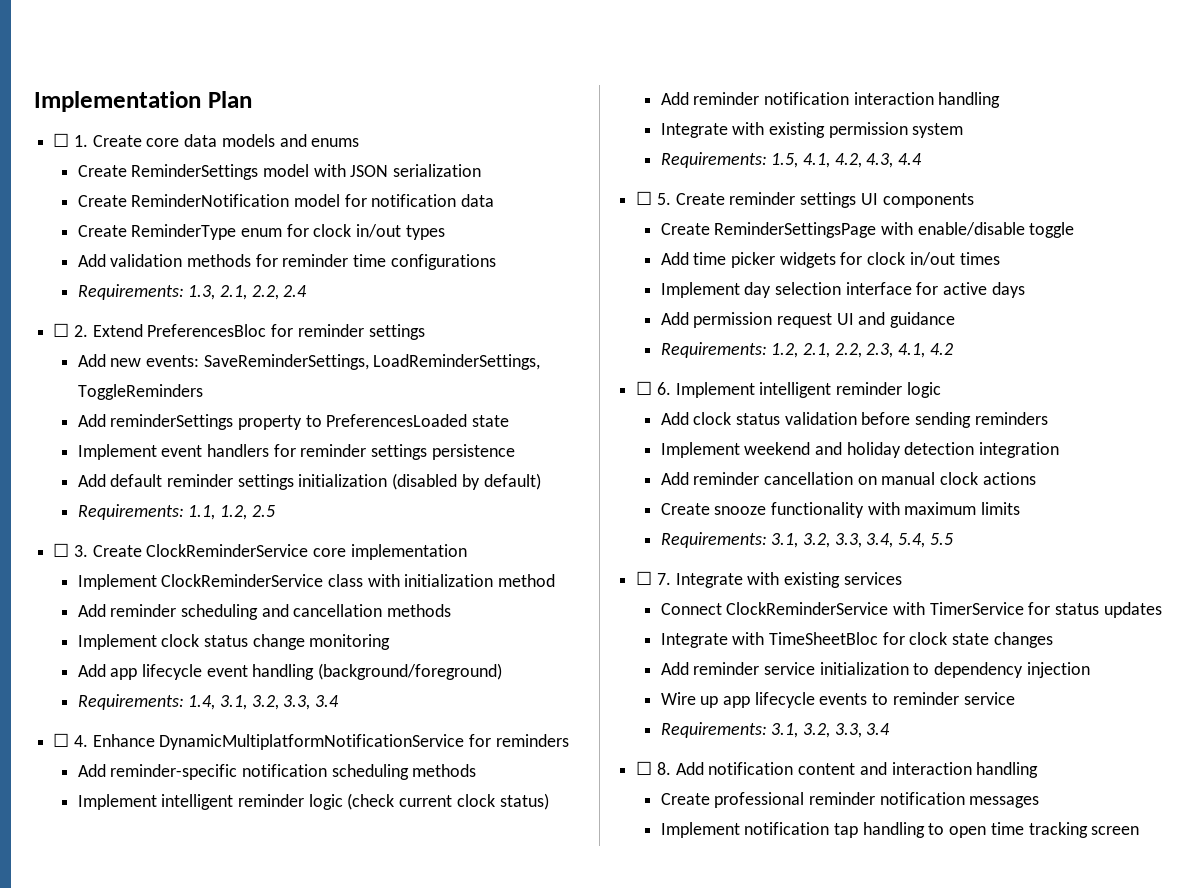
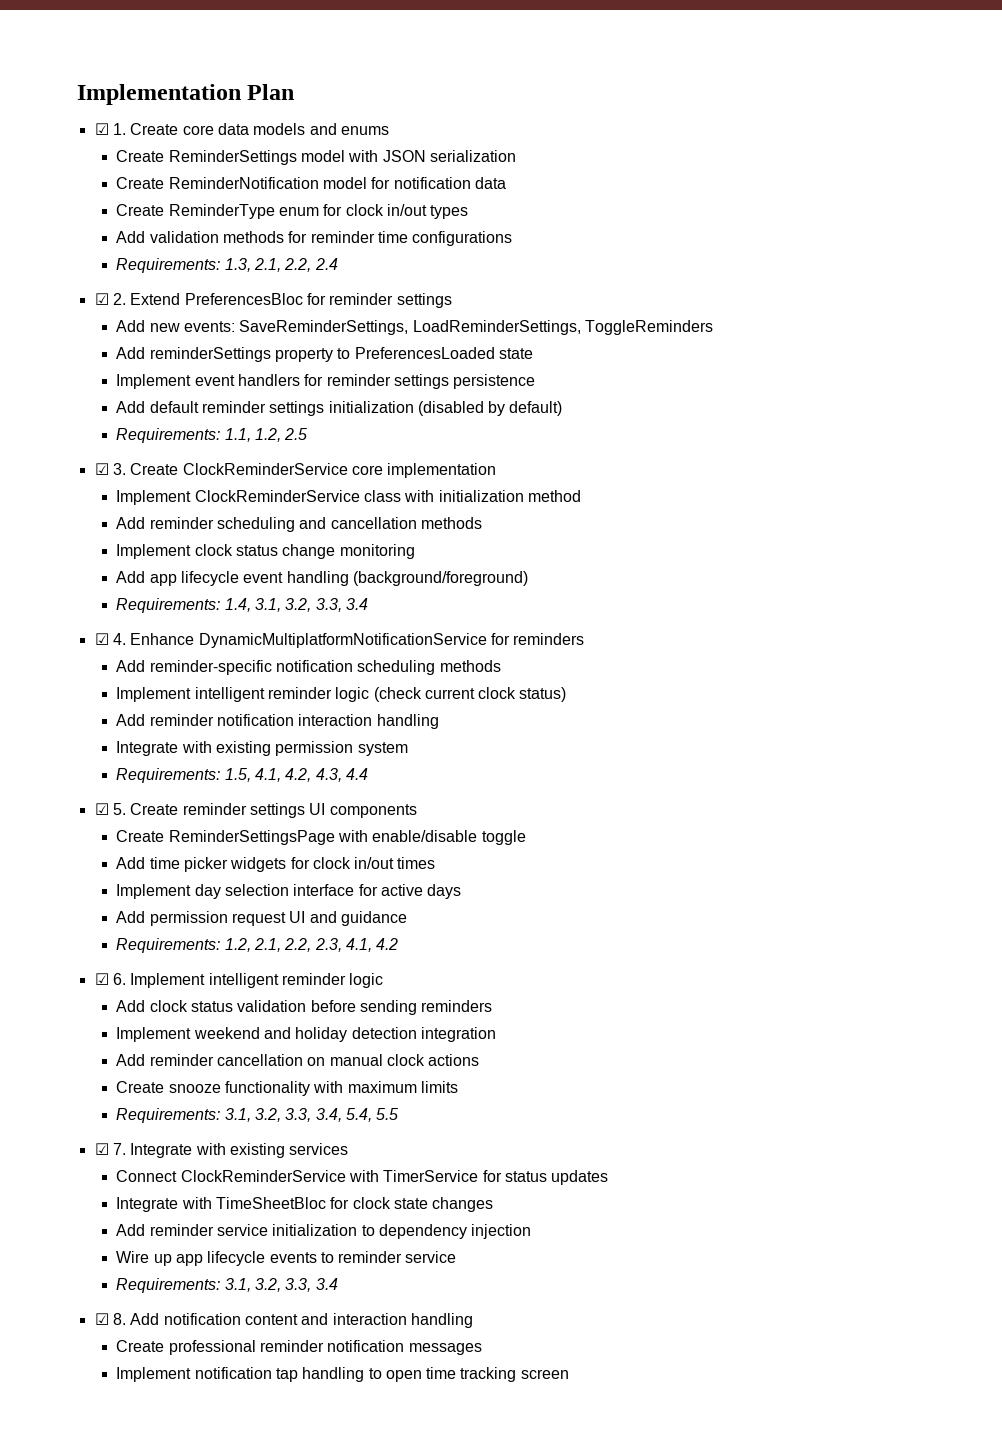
[53,133,70,147] ☐ -> [94,123,109,135] ☑
[53,323,70,337] ☐ -> [94,293,109,305] ☑
[53,543,70,557] ☐ -> [94,463,109,475] ☑
[53,733,70,747] ☐ -> [94,633,109,645] ☑
[636,191,653,205] ☐ -> [94,803,109,815] ☑
[636,381,653,395] ☐ -> [94,973,109,985] ☑
[636,571,653,585] ☐ -> [94,1143,109,1155] ☑
[636,761,653,775] ☐ -> [94,1313,109,1325] ☑

